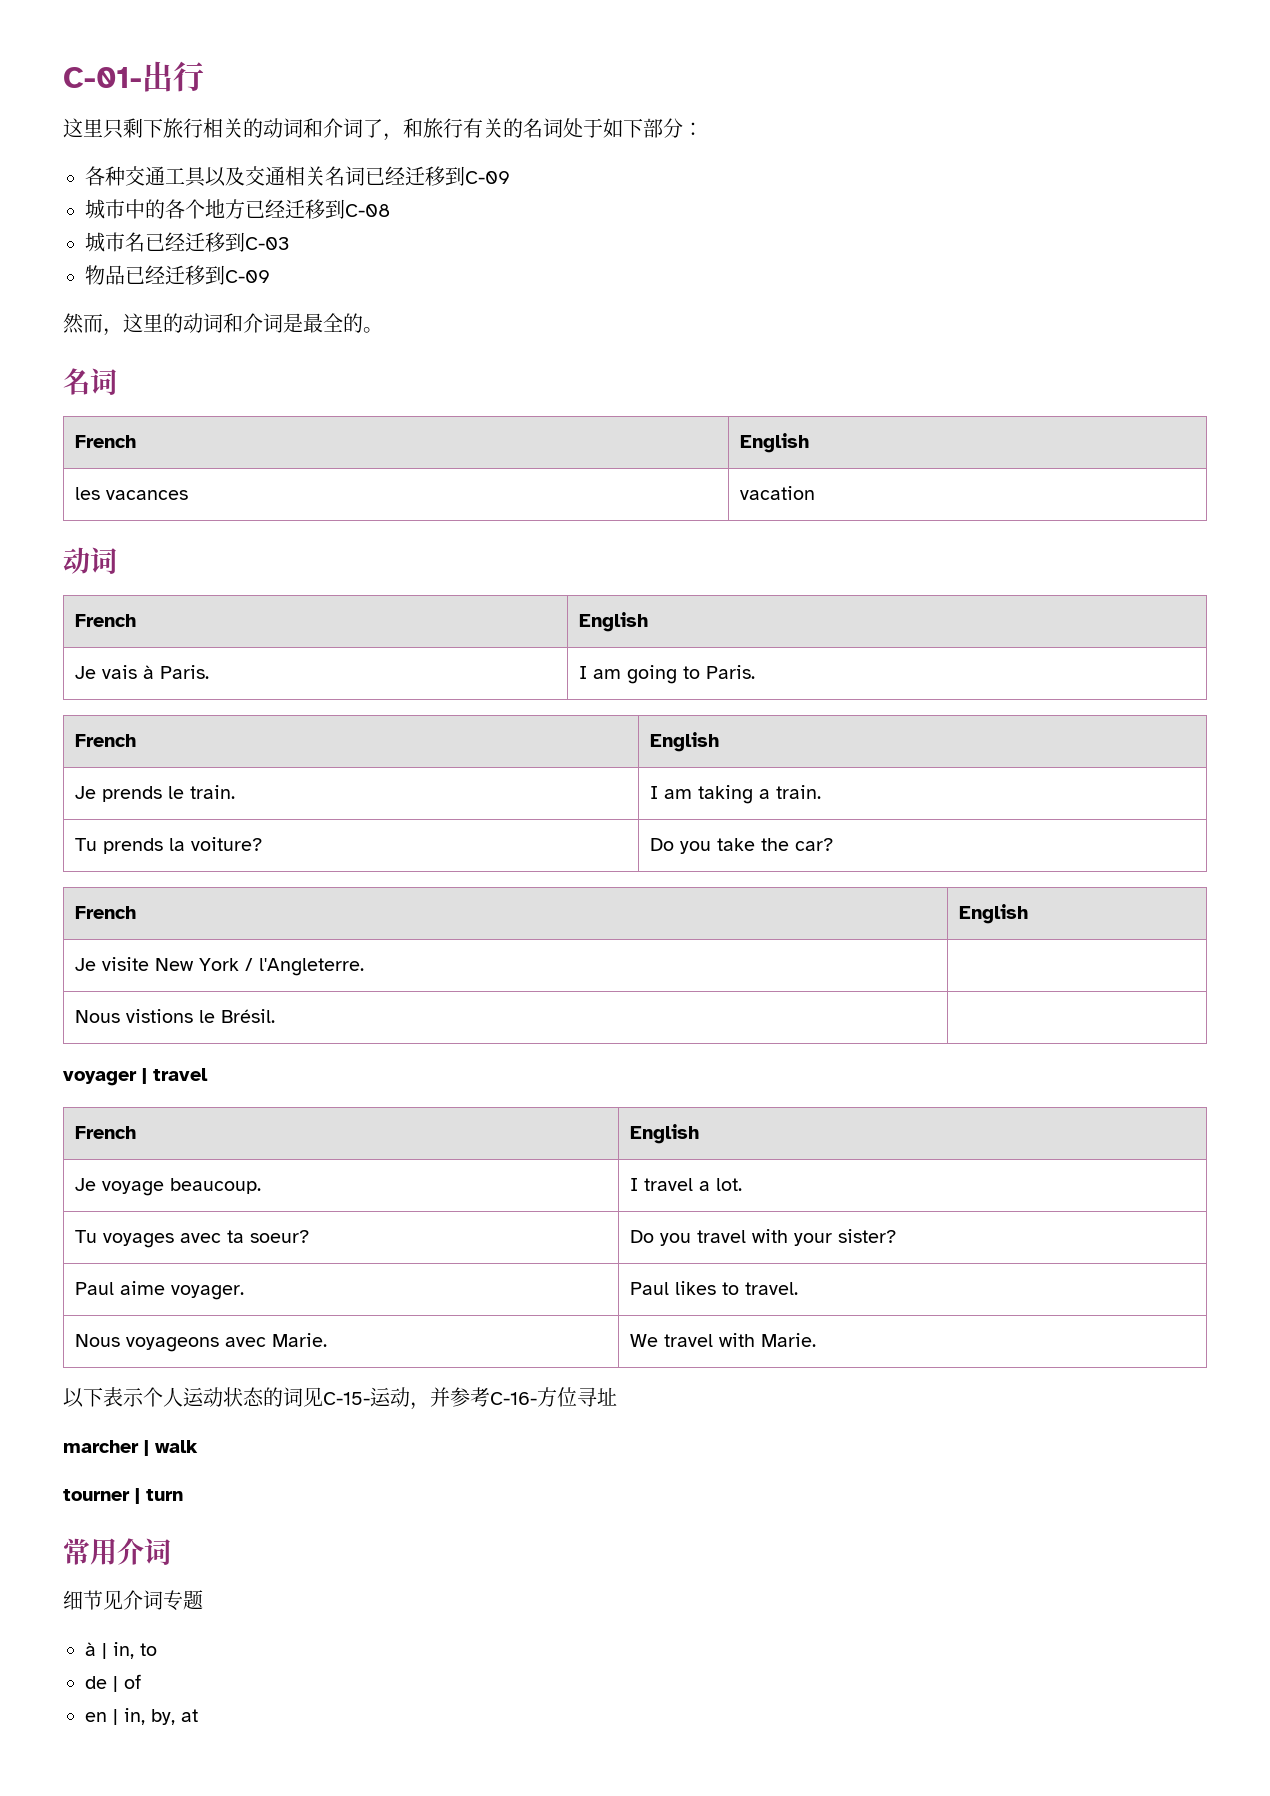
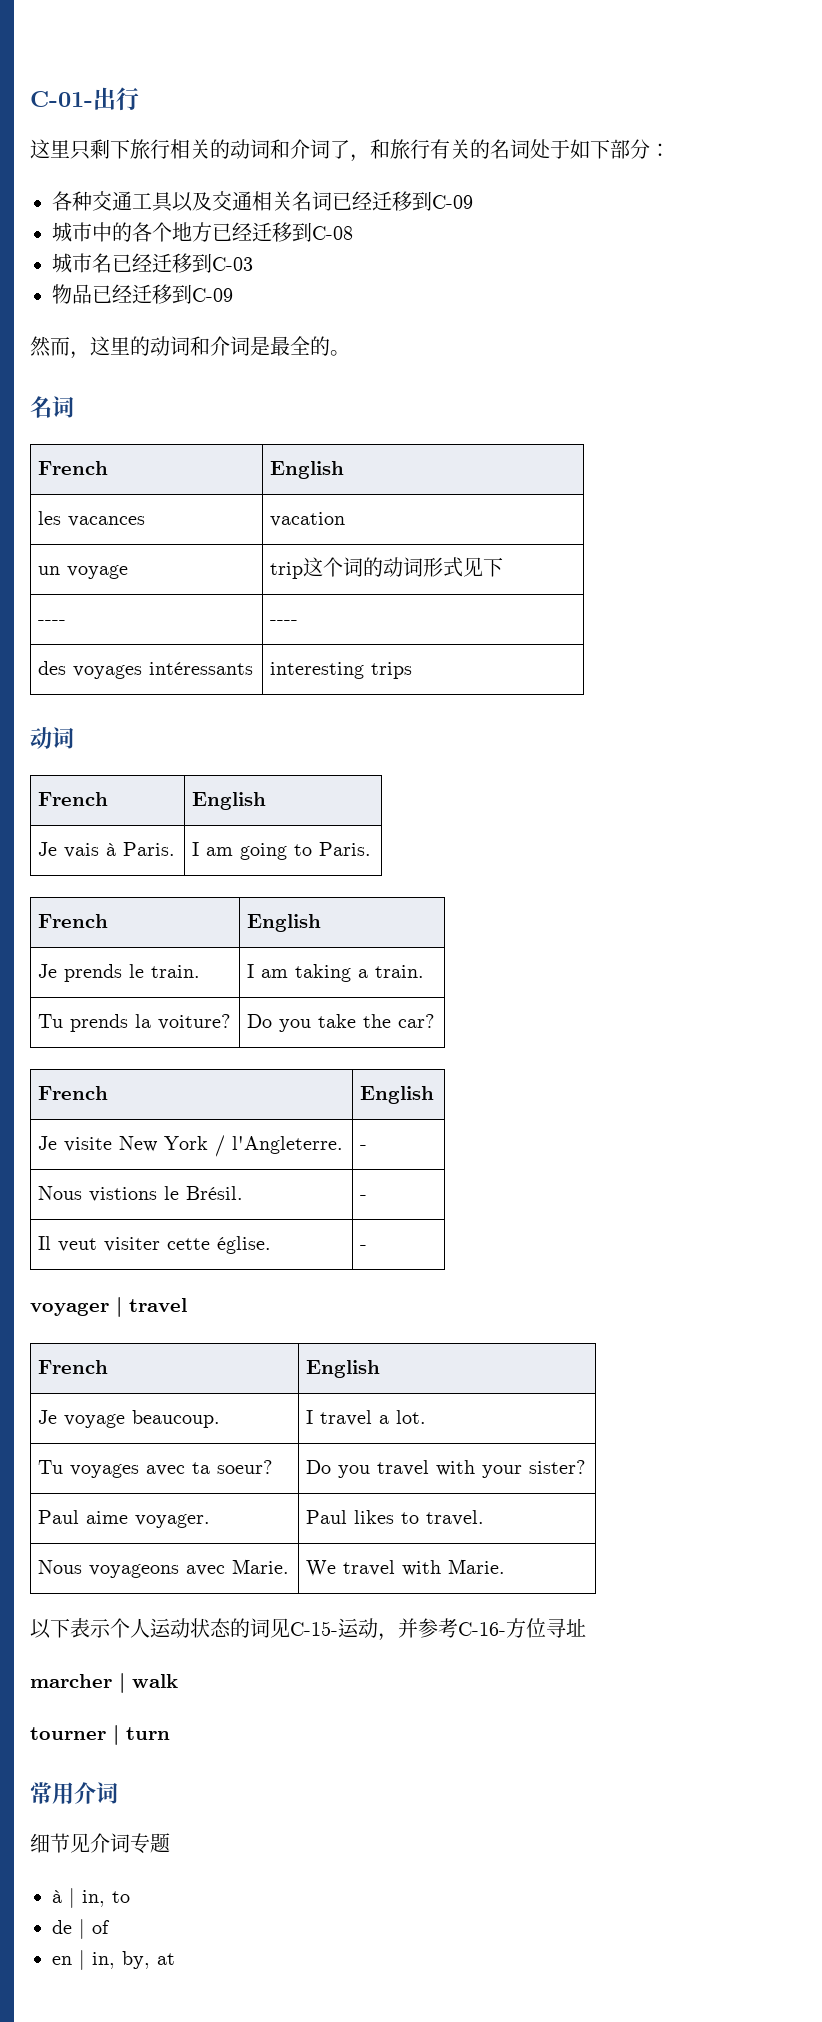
(815, 493) none -> [38,565,129,579] [270,557,504,579] [38,620,67,625] [270,620,299,625] [38,661,254,679] [270,662,413,679] // un voyage | trip这个词的动词形式见下 // ---- | ---- // des voyages intéressants | interesting trips
(364, 967) none -> [360,1145,368,1150] -
(275, 1016) none -> [360,1195,368,1200] [38,1236,272,1254] [360,1245,368,1250] - // Il veut visiter cette église. | -

